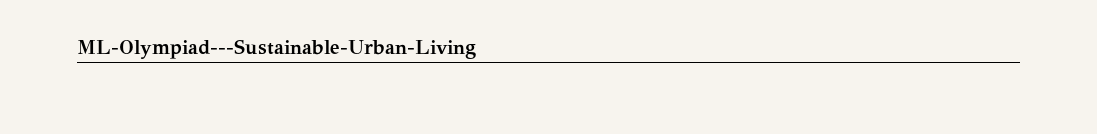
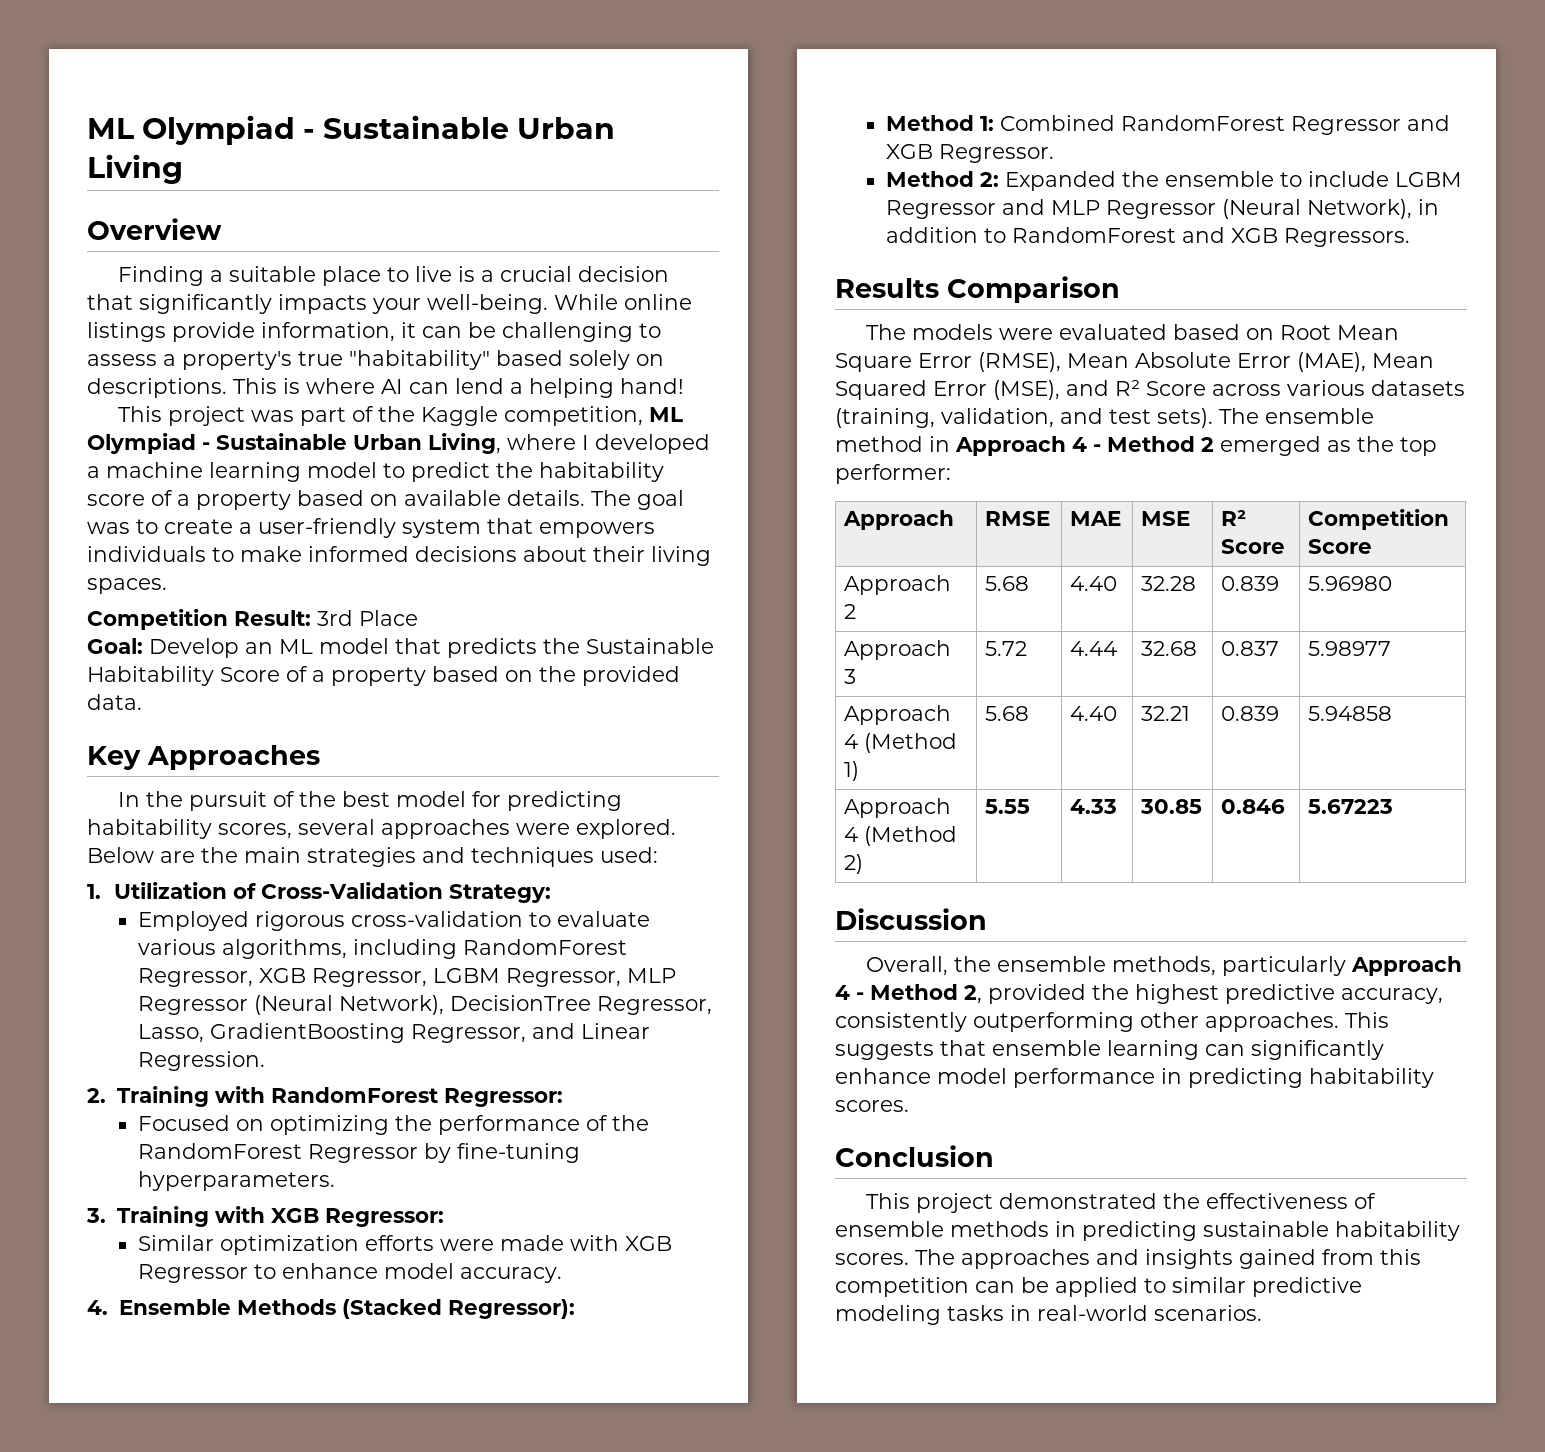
[77,39,476,59] ML-Olympiad---Sustainable-Urban-Living -> [87,115,616,145] [87,154,183,184] [87,218,222,240] [117,266,669,286] [87,294,692,314] [87,322,661,342] [87,350,664,370] [87,378,684,398] [117,406,683,426] [87,433,710,454] [87,462,664,482] [87,490,684,510] [87,518,655,538] [87,546,711,566] [87,578,167,594] [87,609,418,630] [87,638,714,658] [87,666,680,686] [87,694,142,710] [87,745,320,770] [117,791,622,811] [87,819,676,839] [87,847,658,867] [87,882,552,903] [138,911,651,931] [138,939,628,959] [138,968,677,987] [138,995,713,1015] [138,1023,651,1043] [138,1051,266,1071] [87,1086,563,1107] [138,1115,650,1135] [138,1143,581,1163] [138,1171,336,1191] [86,1206,444,1227] [138,1235,673,1255] [138,1263,563,1283] [87,1299,575,1319] [886,115,1451,135] [886,144,1055,163] [886,171,1463,191] [886,199,1440,219] [886,227,1411,247] [835,276,1120,303] [865,324,1399,340] [835,352,1434,372] [835,380,1465,400] [835,408,1374,428] [835,436,1437,456] [835,464,951,484] [843,510,955,530] [985,511,1051,526] [1070,511,1122,526] [1141,511,1191,526] [1221,510,1247,526] [1221,539,1286,554] [1308,509,1450,530] [1308,539,1373,554] [844,575,952,595] [844,604,857,619] [985,576,1030,591] [1070,576,1118,591] [1141,576,1197,591] [1221,576,1280,591] [1308,576,1393,591] [844,640,952,660] [844,669,857,684] [985,641,1028,656] [1070,641,1118,656] [1141,641,1198,656] [1221,641,1280,656] [1308,641,1392,656] [844,705,952,725] [844,733,958,753] [844,761,860,781] [985,706,1030,721] [1070,706,1118,721] [1141,706,1191,721] [1221,706,1280,721] [1308,706,1393,721] [844,798,952,818] [844,826,958,846] [844,854,864,874] [985,799,1031,814] [1070,799,1118,814] [1140,799,1203,814] [1221,799,1286,814] [1308,799,1394,814] [835,908,987,930] [865,956,1462,976] [835,984,1443,1004] [835,1012,1389,1032] [835,1040,1384,1060] [835,1068,1434,1088] [835,1100,909,1112] [835,1145,994,1167] [865,1193,1376,1213] [835,1221,1460,1241] [835,1249,1421,1269] [835,1277,1362,1297] [835,1305,1262,1325] ML Olympiad - Sustainable Urban Living // Overview // Finding a suitable place to live is a crucial decision that significantly impacts your well-being. While online listings provide information, it can be challenging to assess a property's true "habitability" based solely on descriptions. This is where AI can lend a helping hand! // This project was part of the Kaggle competition, ML Olympiad - Sustainable Urban Living, where I developed a machine learning model to predict the habitability score of a property based on available details. The goal was to create a user-friendly system that empowers individuals to make informed decisions about their living spaces. // Competition Result: 3rd Place // Goal: Develop an ML model that predicts the Sustainable Habitability Score of a property based on the provided data. // Key Approaches // In the pursuit of the best model for predicting habitability scores, several approaches were explored. Below are the main strategies and techniques used: // 1. Utilization of Cross-Validation Strategy: // Employed rigorous cross-validation to evaluate various algorithms, including RandomForest Regressor, XGB Regressor, LGBM Regressor, MLP Regressor (Neural Network), DecisionTree Regressor, Lasso, GradientBoosting Regressor, and Linear Regression. // 2. Training with RandomForest Regressor: // Focused on optimizing the performance of the RandomForest Regressor by fine-tuning hyperparameters. // 3. Training with XGB Regressor: // Similar optimization efforts were made with XGB Regressor to enhance model accuracy. // 4. Ensemble Methods (Stacked Regressor): // Method 1: Combined RandomForest Regressor and XGB Regressor. // Method 2: Expanded the ensemble to include LGBM Regressor and MLP Regressor (Neural Network), in addition to RandomForest and XGB Regressors. // Results Comparison // The models were evaluated based on Root Mean Square Error (RMSE), Mean Absolute Error (MAE), Mean Squared Error (MSE), and R² Score across various datasets (training, validation, and test sets). The ensemble method in Approach 4 - Method 2 emerged as the top performer: // Approach | RMSE | MAE | MSE | R² Score | Competition Score // Approach 2 | 5.68 | 4.40 | 32.28 | 0.839 | 5.96980 // Approach 3 | 5.72 | 4.44 | 32.68 | 0.837 | 5.98977 // Approach 4 (Method 1) | 5.68 | 4.40 | 32.21 | 0.839 | 5.94858 // Approach 4 (Method 2) | 5.55 | 4.33 | 30.85 | 0.846 | 5.67223 // Discussion // Overall, the ensemble methods, particularly Approach 4 - Method 2, provided the highest predictive accuracy, consistently outperforming other approaches. This suggests that ensemble learning can significantly enhance model performance in predicting habitability scores. // Conclusion // This project demonstrated the effectiveness of ensemble methods in predicting sustainable habitability scores. The approaches and insights gained from this competition can be applied to similar predictive modeling tasks in real-world scenarios.

